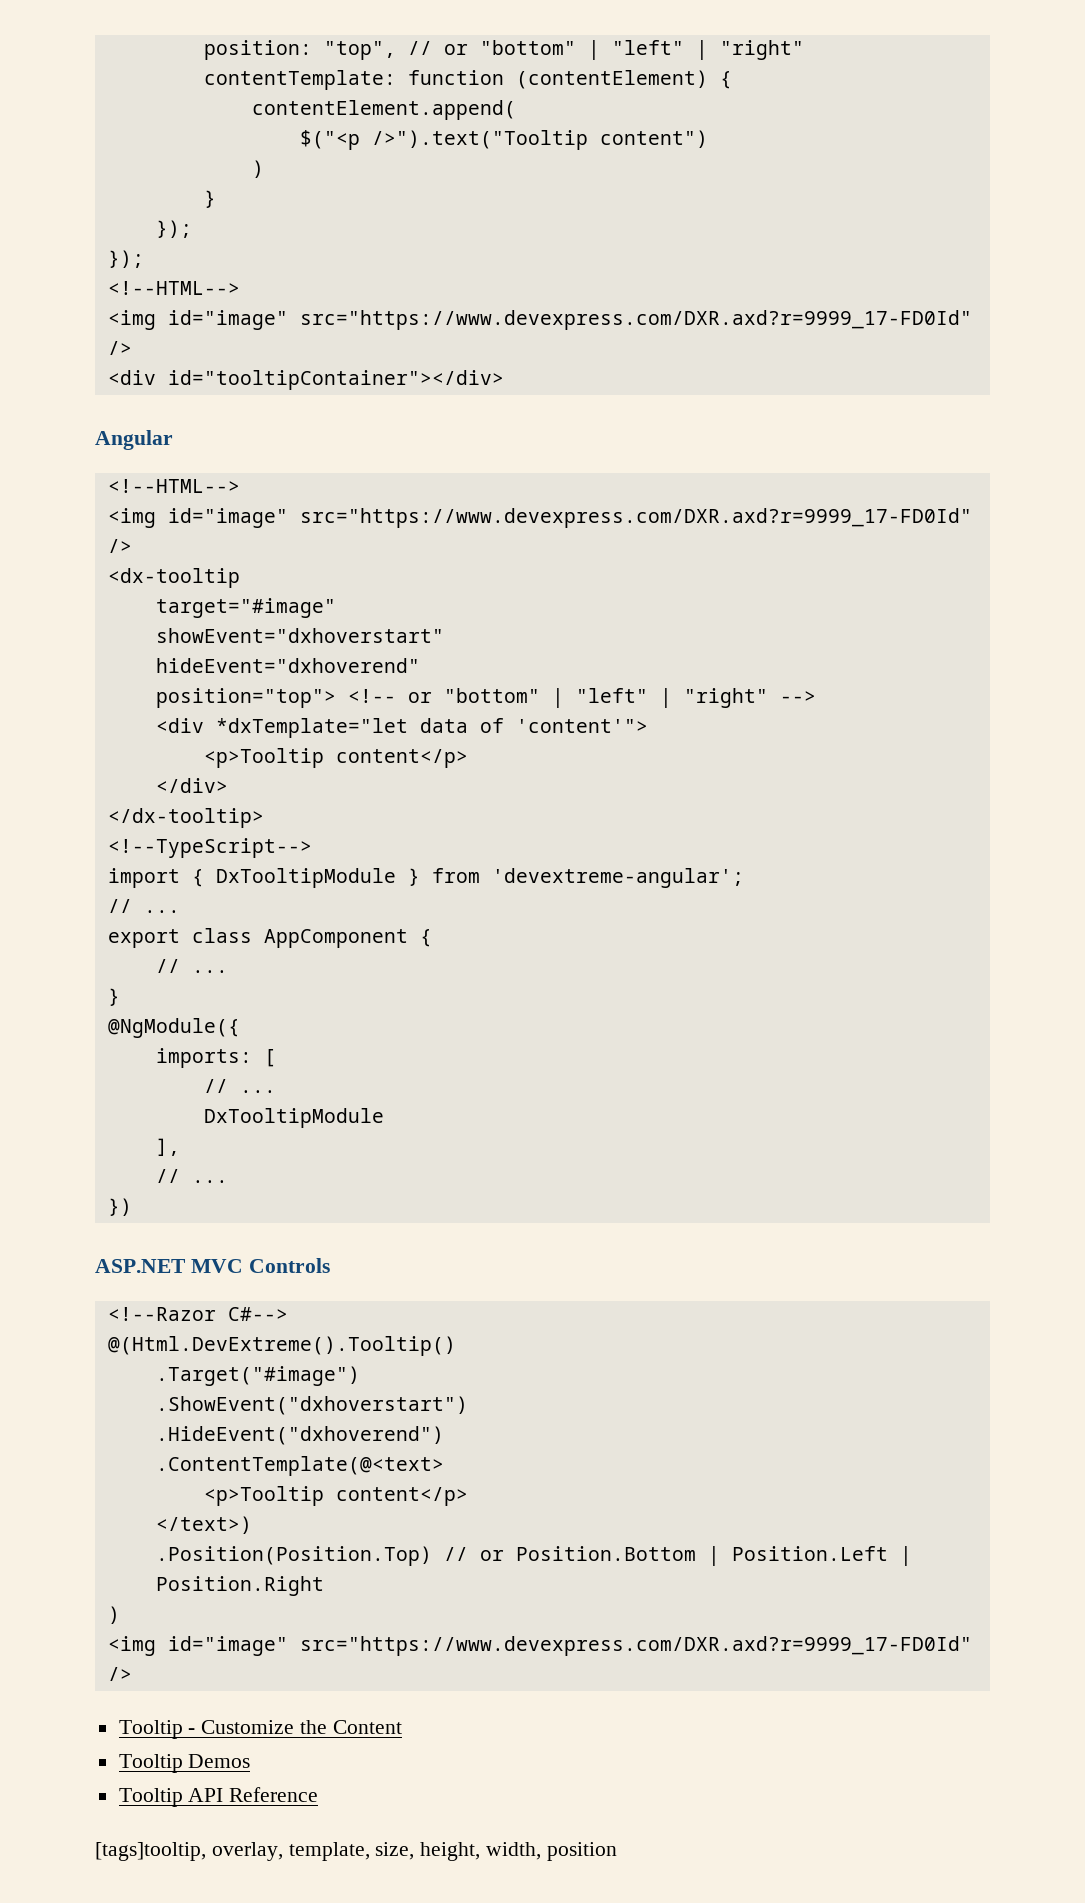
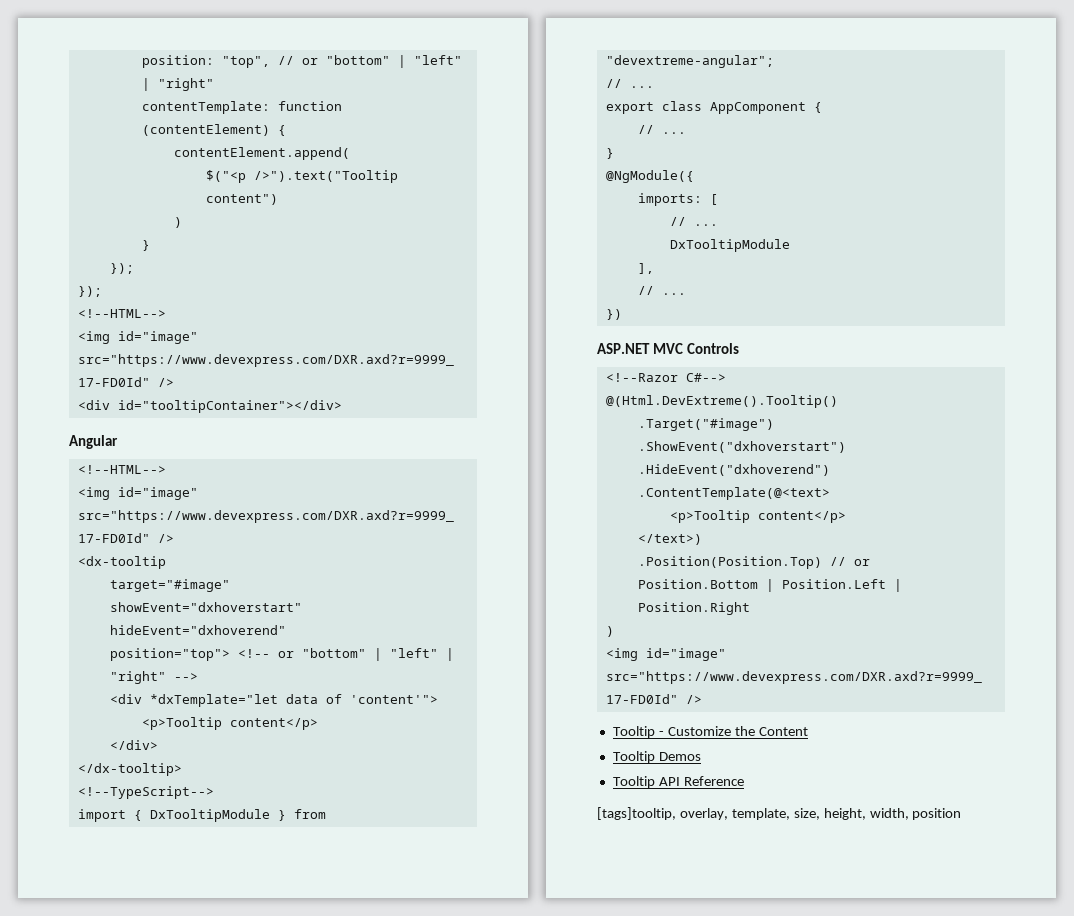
[491,868,744,888] 'devextreme-angular'; -> [605,55,774,68] "devextreme-angular";

